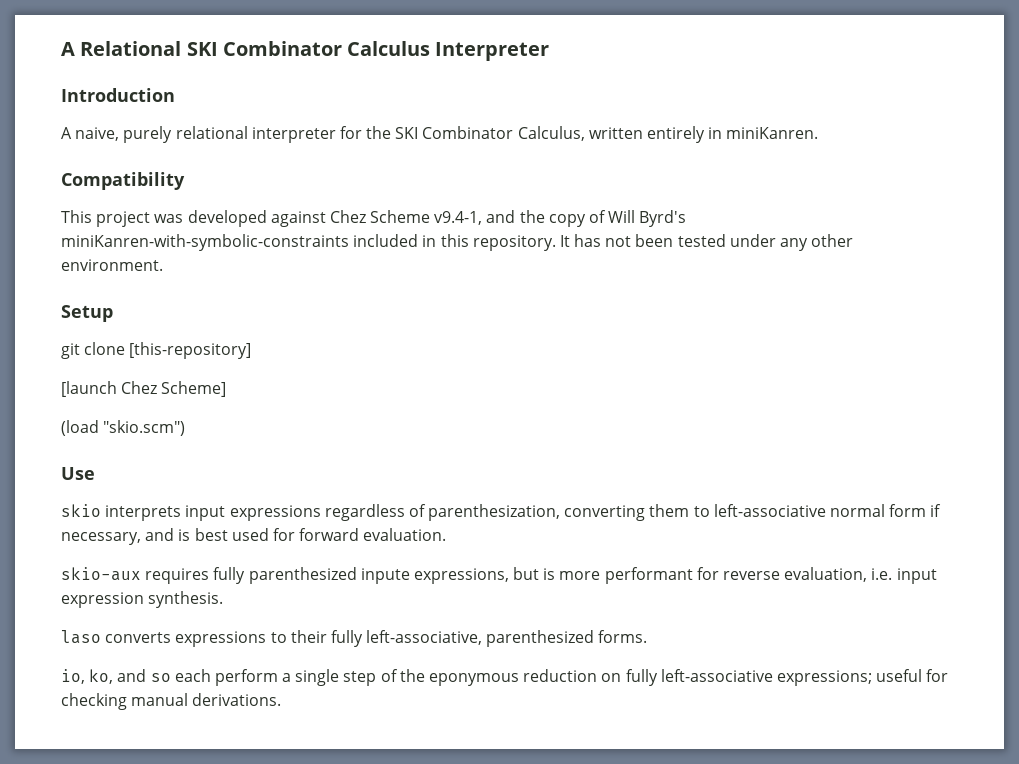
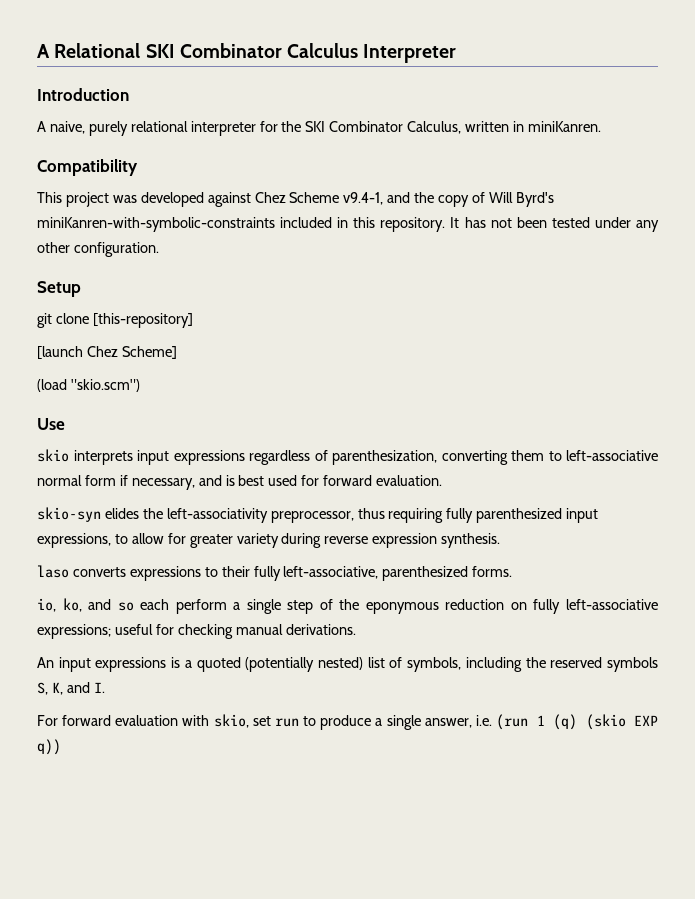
[647,126,706,143] entirely -> (510, 126) none
[61,259,163,271] environment. -> [73,242,159,257] configuration.
[61,567,937,584] skio-aux requires fully parenthesized inpute expressions, but is more performant for reverse evaluation, i.e. input -> [37,507,599,523] [37,533,369,548] skio-syn elides the left-associativity preprocessor, thus requiring fully parenthesized input expressions, to allow for greater variety during reverse
(282, 699) none -> [37,657,658,672] [37,682,105,695] [37,714,659,730] [37,739,61,755] // An input expressions is a quoted (potentially nested) list of symbols, including the reserved symbols S, K, and I. // For forward evaluation with skio, set run to produce a single answer, i.e. (run 1 (q) (skio EXP q))

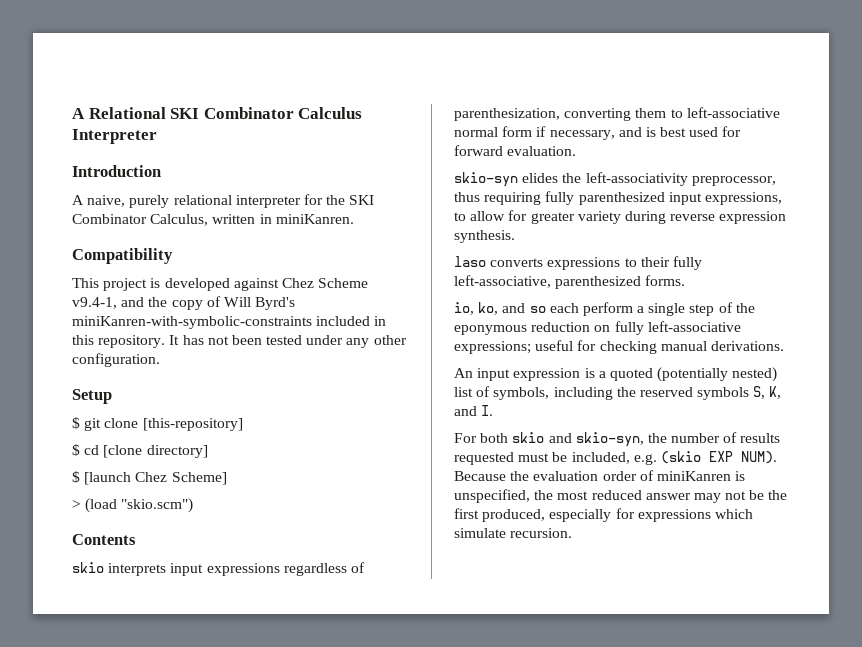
[112,195,137,203] was -> [150,278,161,288] is
(81, 289) none -> [72,417,80,429] $
(193, 320) none -> [72,444,208,458] [72,471,80,483] $ cd [clone directory] // $
(177, 352) none -> [72,500,81,509] >
[37,418,65,430] Use -> [72,534,136,545] Contents
[95,657,167,672] expressions -> [513,368,581,381] expression
[62,714,659,730] [37,739,61,755] forward evaluation with skio, set run to produce a single answer, i.e. (run 1 (q) (skio EXP q)) -> [480,432,781,447] [454,451,777,465] [454,470,746,481] [454,489,788,503] [454,508,753,522] [454,528,573,538] both skio and skio-syn, the number of results requested must be included, e.g. (skio EXP NUM). Because the evaluation order of miniKanren is unspecified, the most reduced answer may not be the first produced, especially for expressions which simulate recursion.

